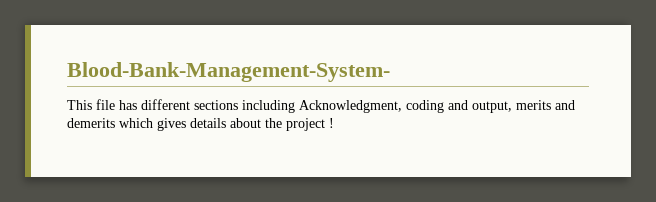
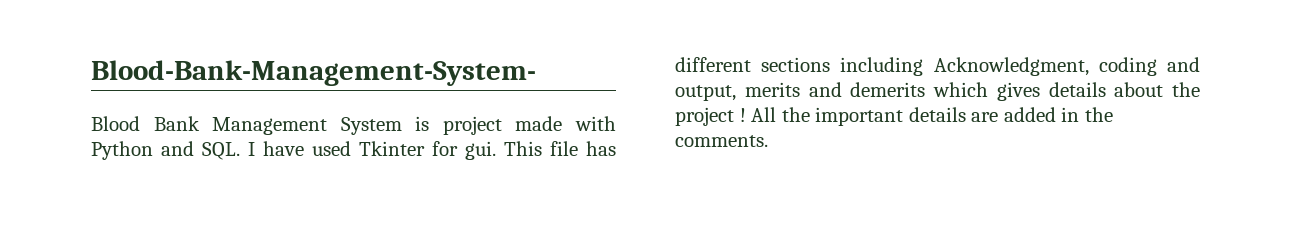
(390, 72) none -> [91,116,616,135] [91,141,496,160] Blood Bank Management System is project made with Python and SQL. I have used Tkinter for gui.
(334, 123) none -> [751,107,1113,126] [675,135,768,147] All the important details are added in the comments.

